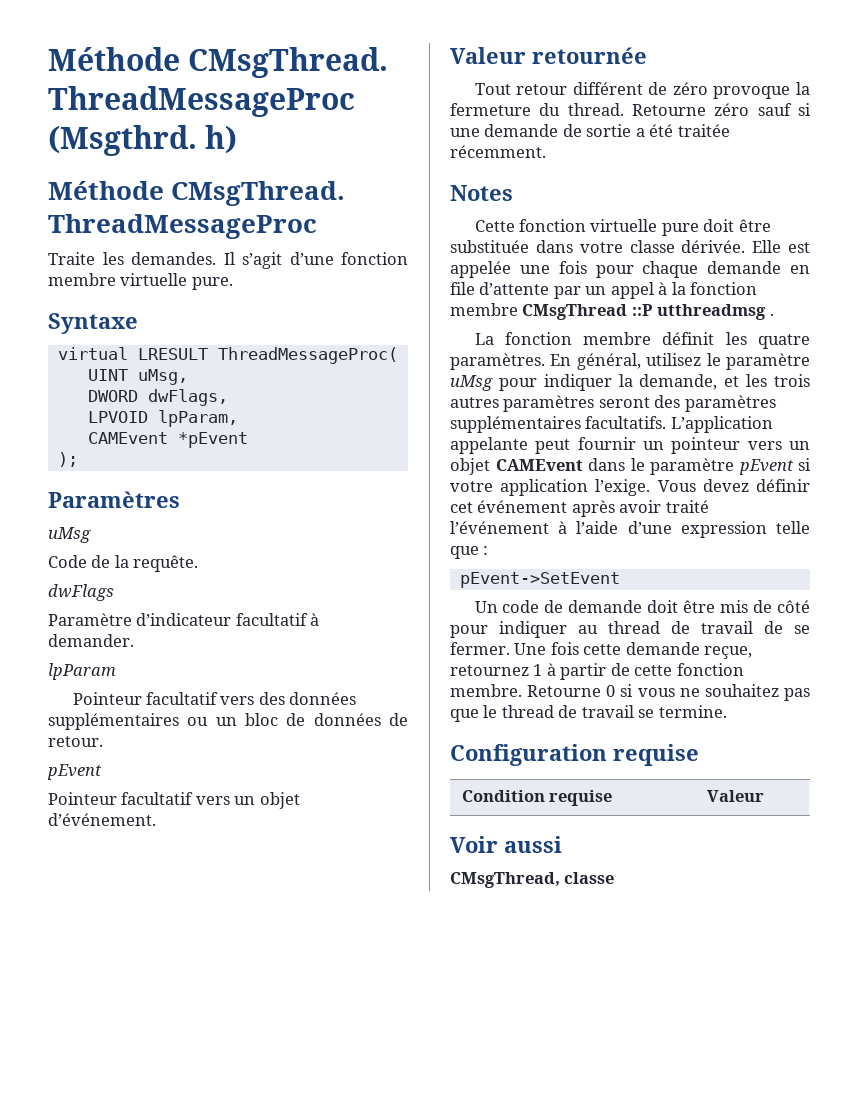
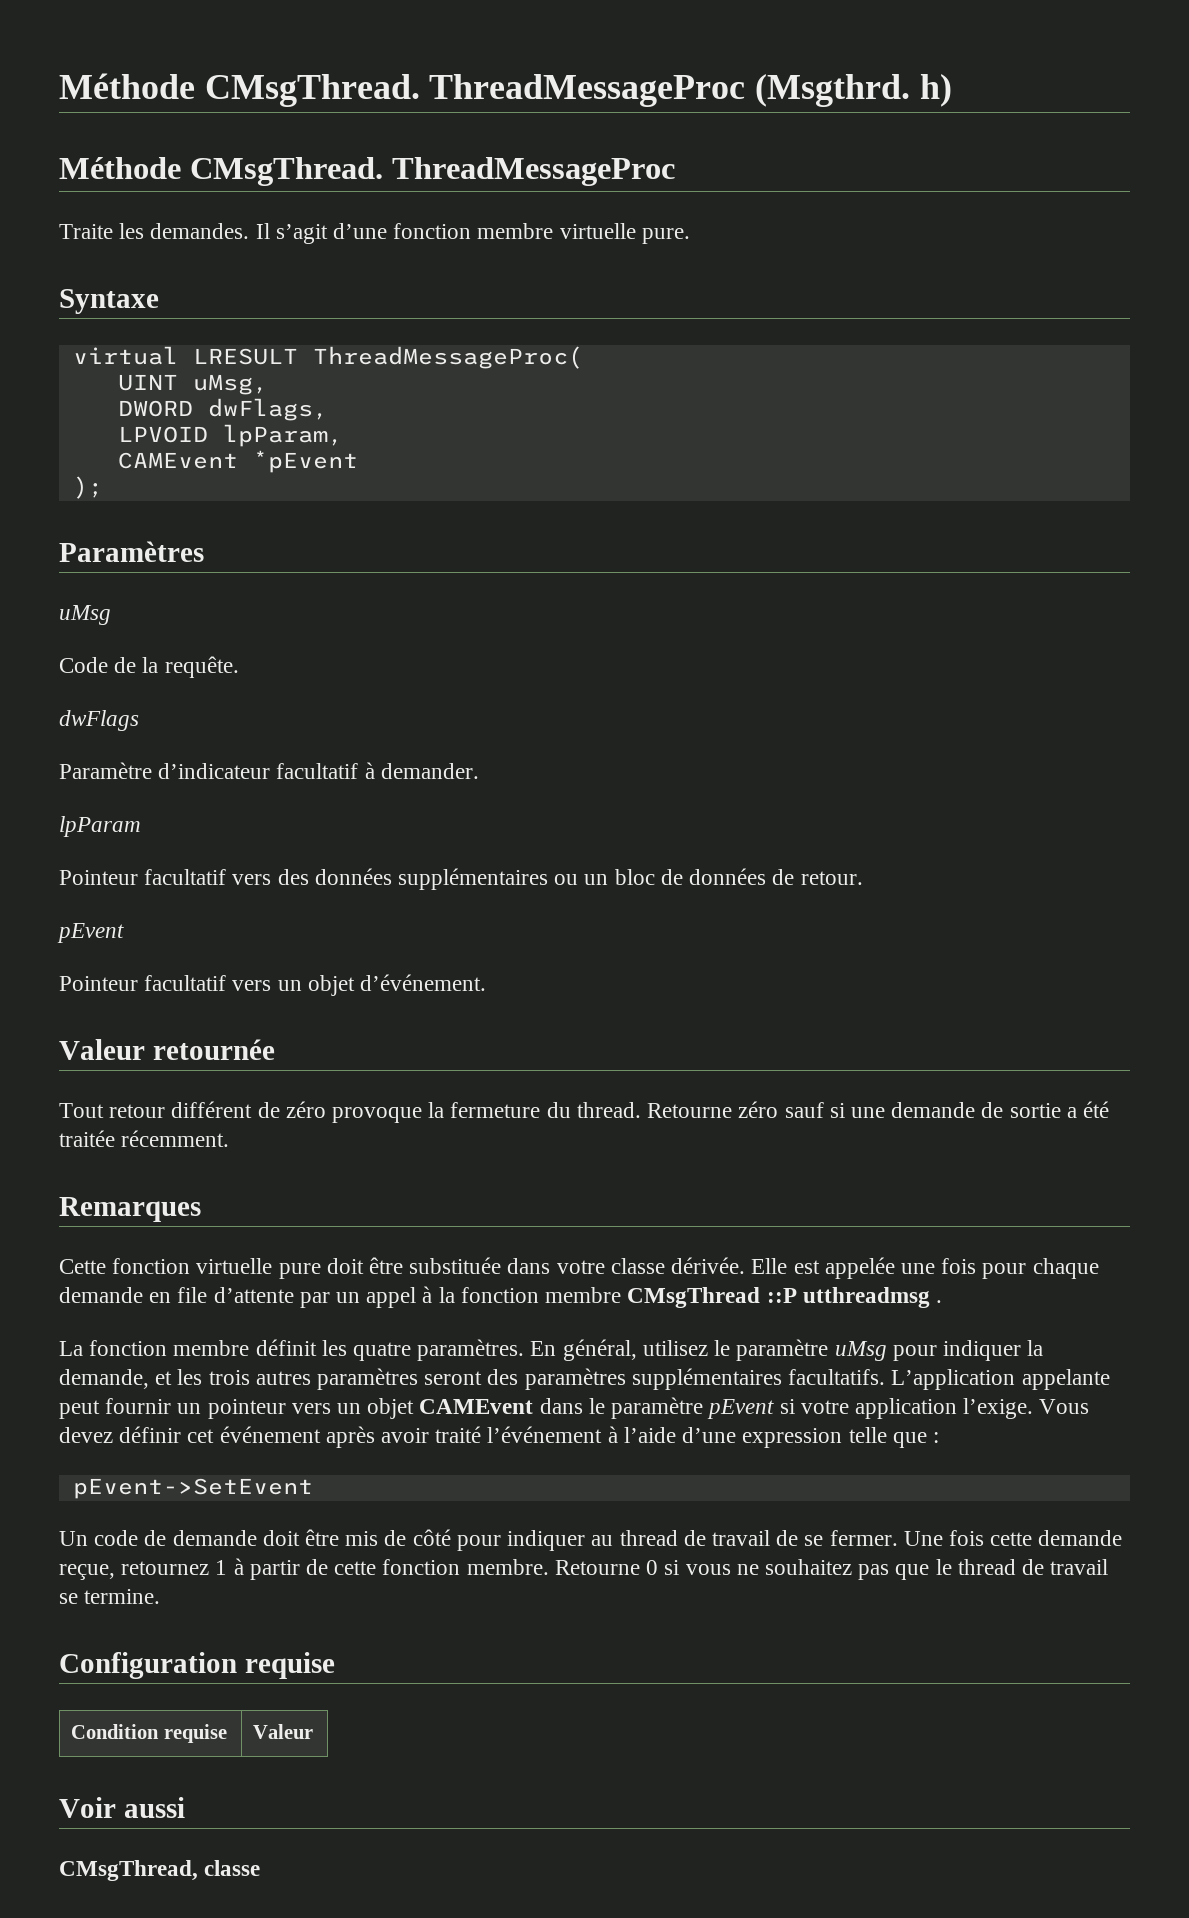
[450,185,513,201] Notes -> [59,1197,201,1222] Remarques

